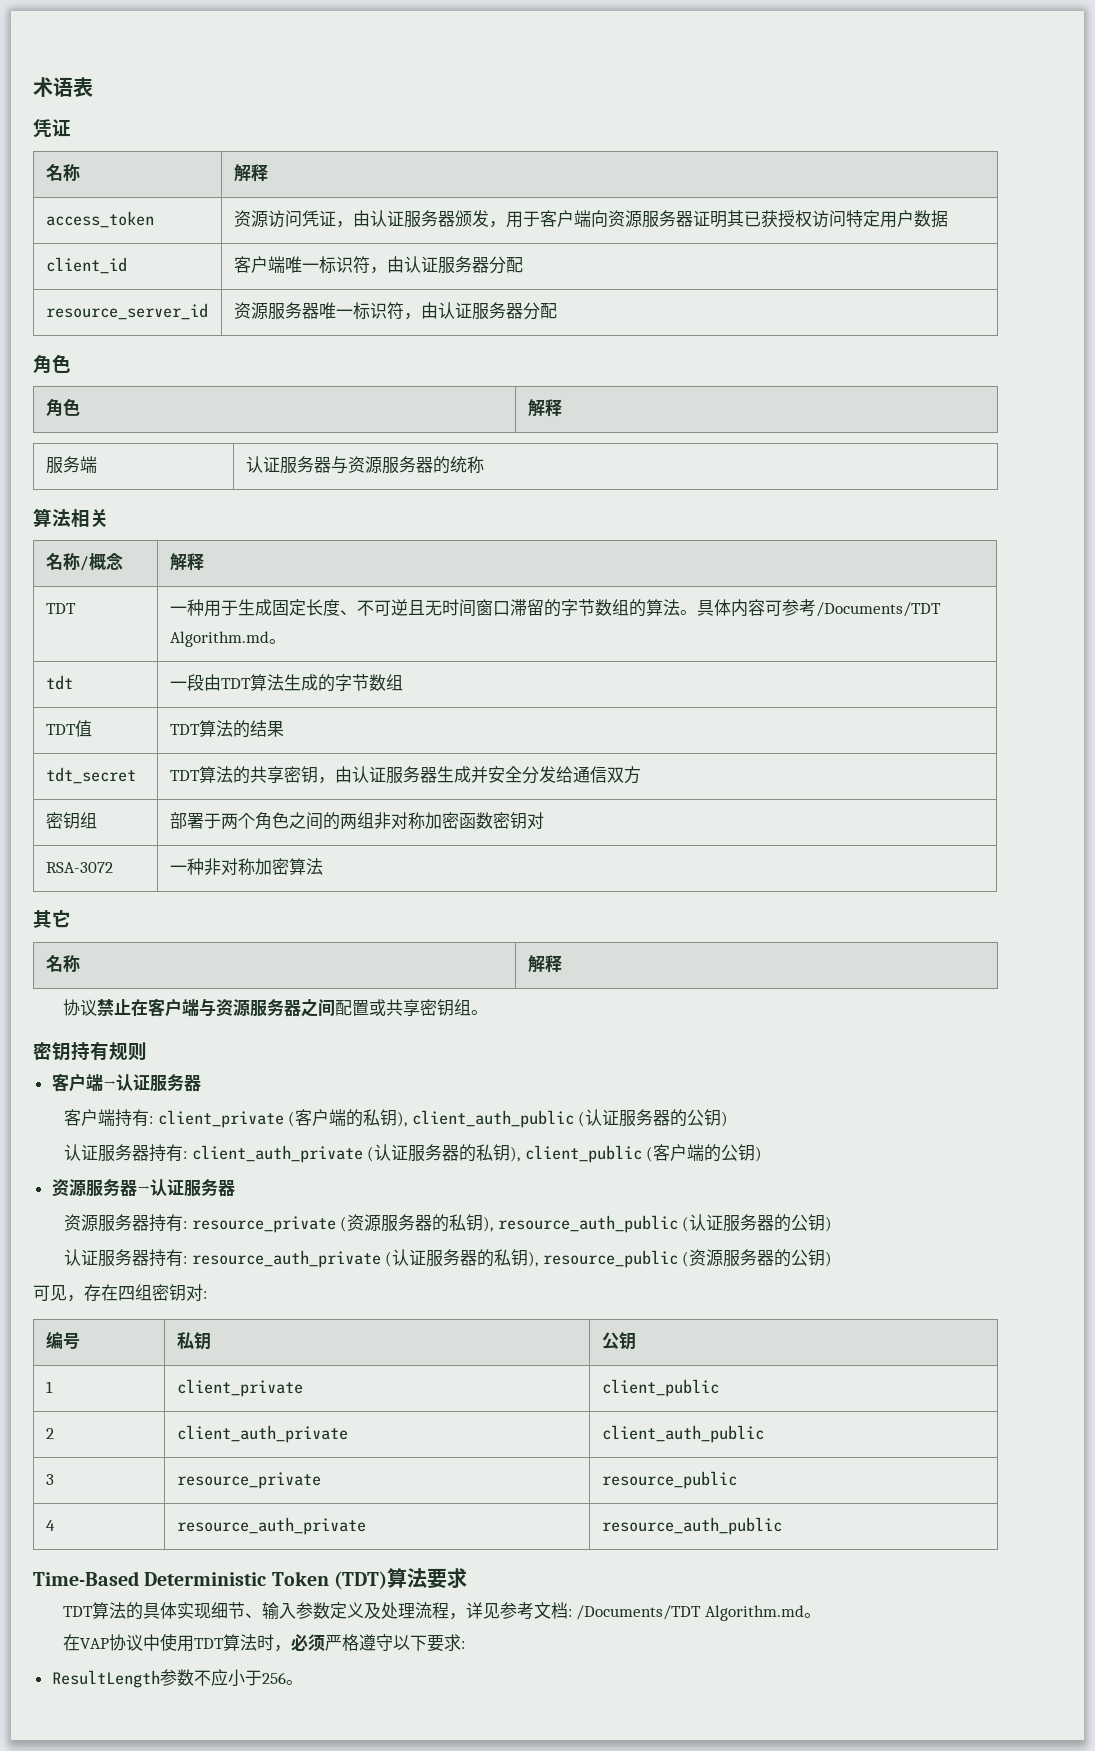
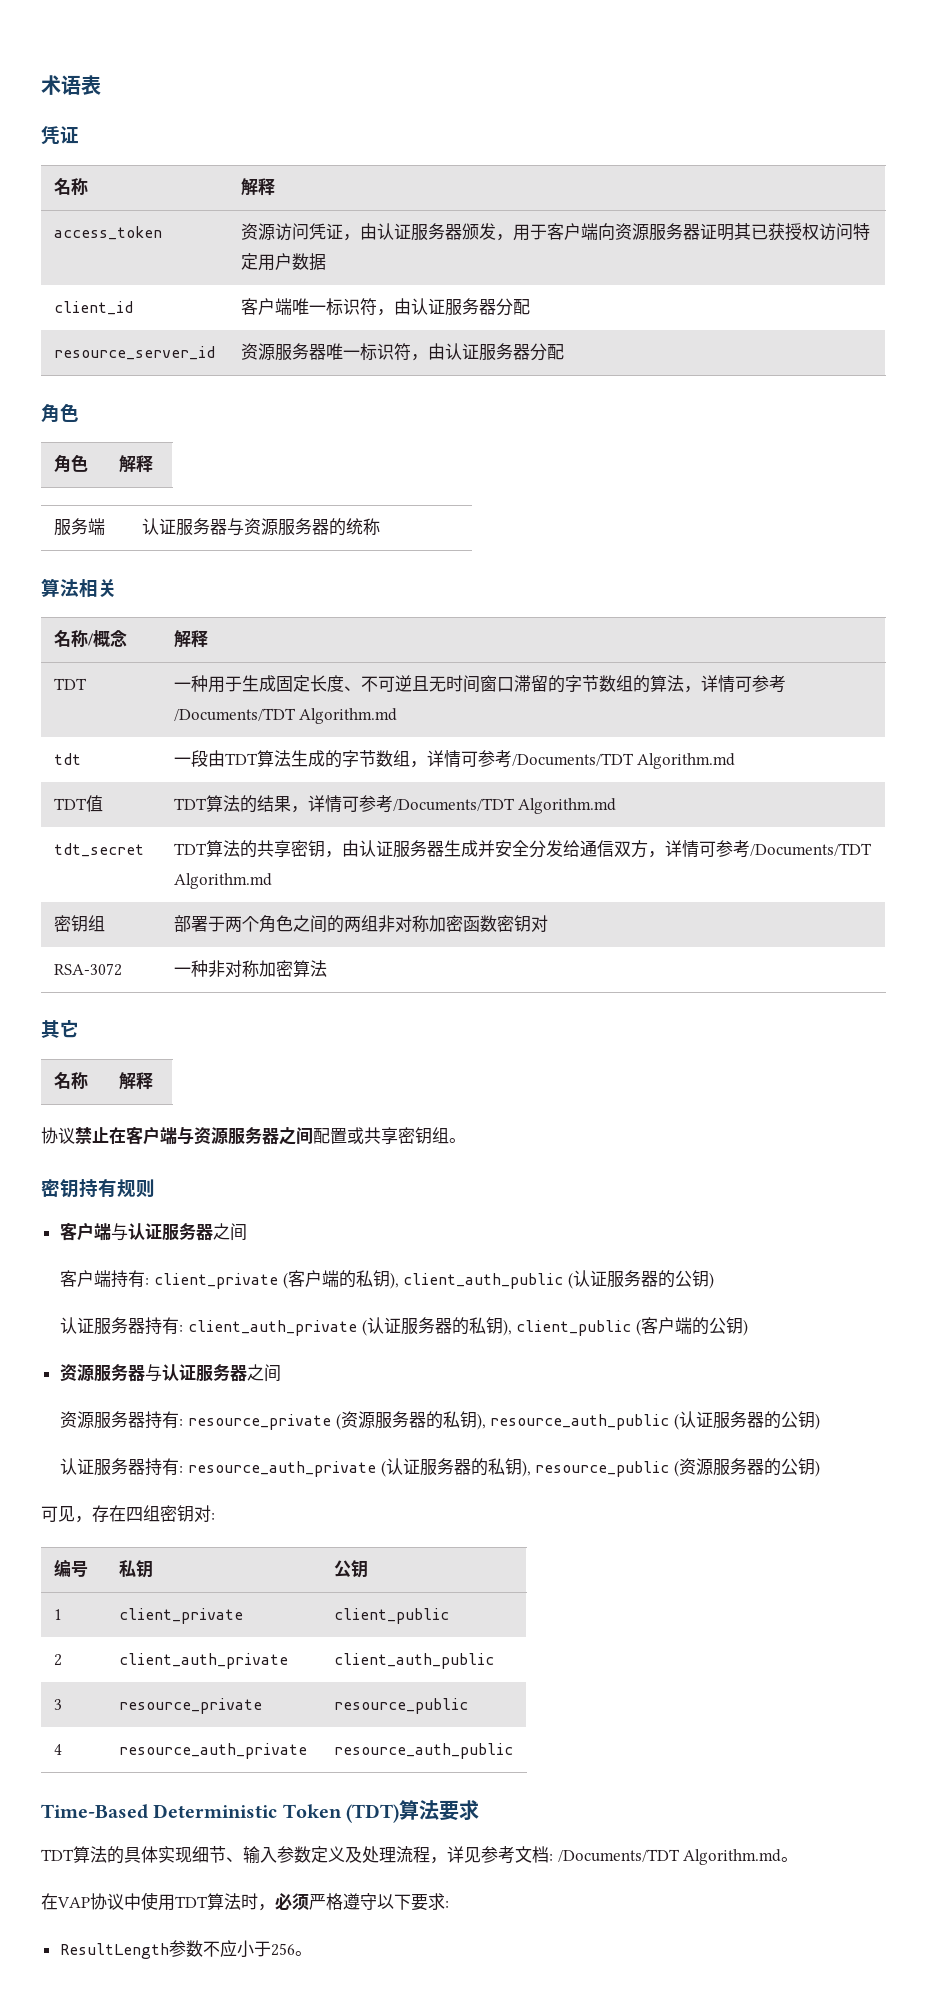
[679,599,941,617] [169,631,286,647] 。具体内容可参考/Documents/TDT Algorithm.md。 -> [683,675,786,693] [173,708,398,724] ，详情可参考/Documents/TDT Algorithm.md
(403, 682) none -> [409,750,736,769] ，详情可参考/Documents/TDT Algorithm.md
(284, 729) none -> [290,795,617,814] ，详情可参考/Documents/TDT Algorithm.md
(641, 775) none -> [647,840,872,858] [173,873,272,889] ，详情可参考/Documents/TDT Algorithm.md
[102,1074,201,1092] →认证服务器 -> [110,1223,247,1241] 与认证服务器之间
[136,1179,235,1197] →认证服务器 -> [144,1364,281,1382] 与认证服务器之间

